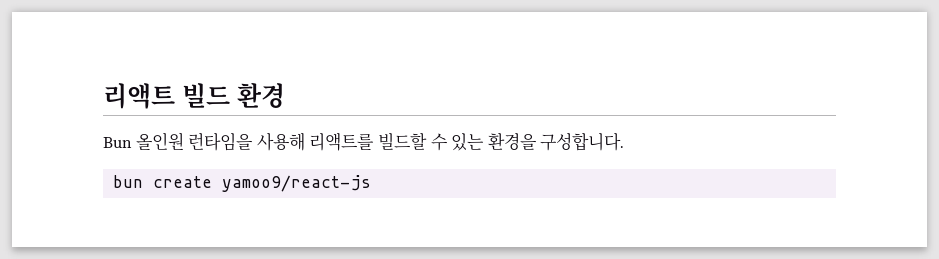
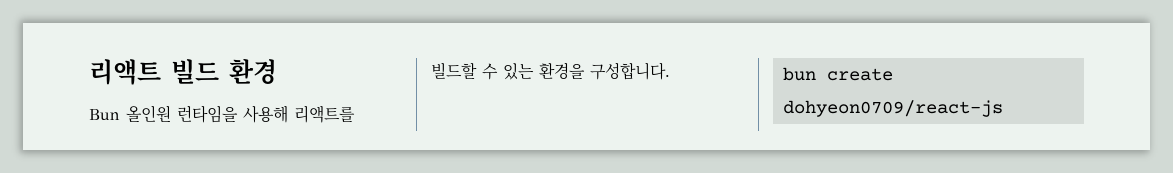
[222,175,372,192] yamoo9/react-js -> [782,100,1003,117] dohyeon0709/react-js

